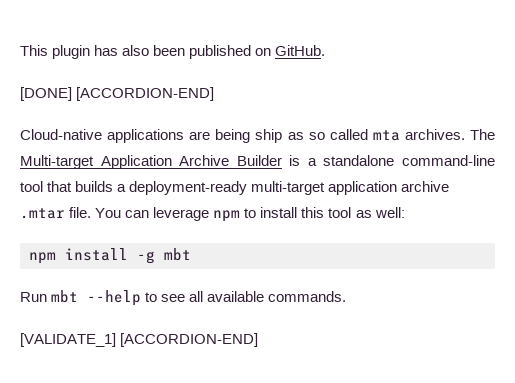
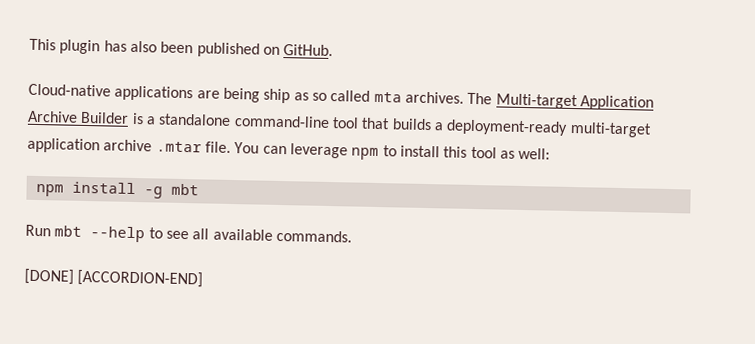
[20,87,215,101] // [DONE] [ACCORDION-END] -> (334, 50) none
[20,333,116,347] [VALIDATE_1] -> [24,268,74,285] [DONE]

